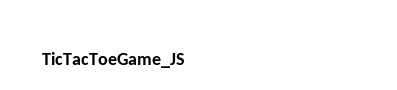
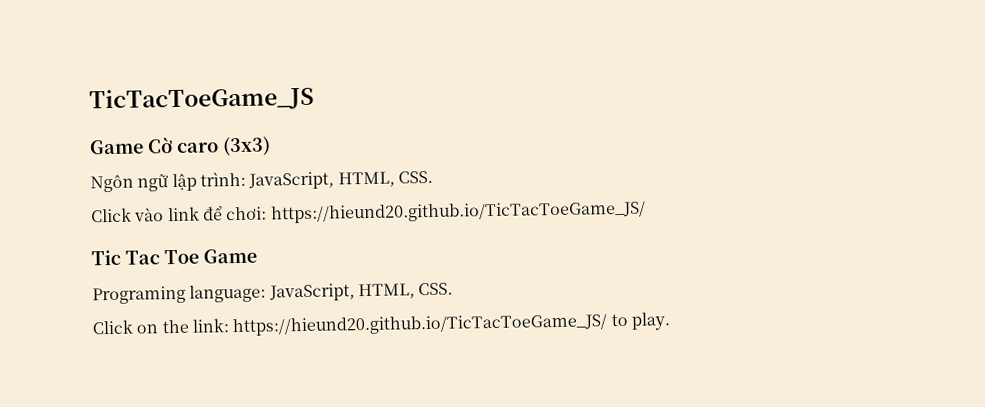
(185, 60) none -> [89,136,271,157] [90,170,433,193] [91,200,646,224] [91,248,257,266] [92,282,454,305] [92,312,671,337] // Game Cờ caro (3x3) // Ngôn ngữ lập trình: JavaScript, HTML, CSS. // Click vào link để chơi: https://hieund20.github.io/TicTacToeGame_JS/ // Tic Tac Toe Game // Programing language: JavaScript, HTML, CSS. // Click on the link: https://hieund20.github.io/TicTacToeGame_JS/ to play.

